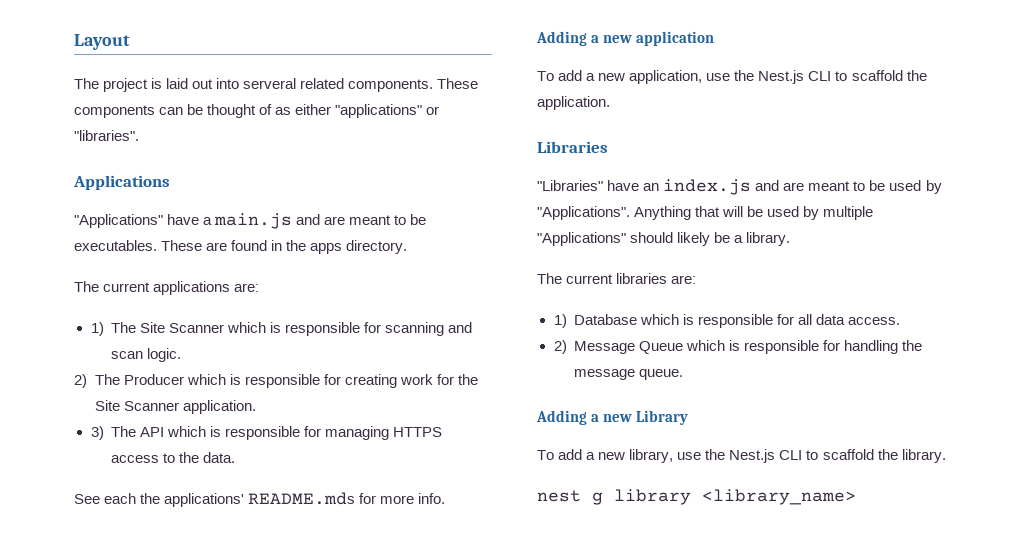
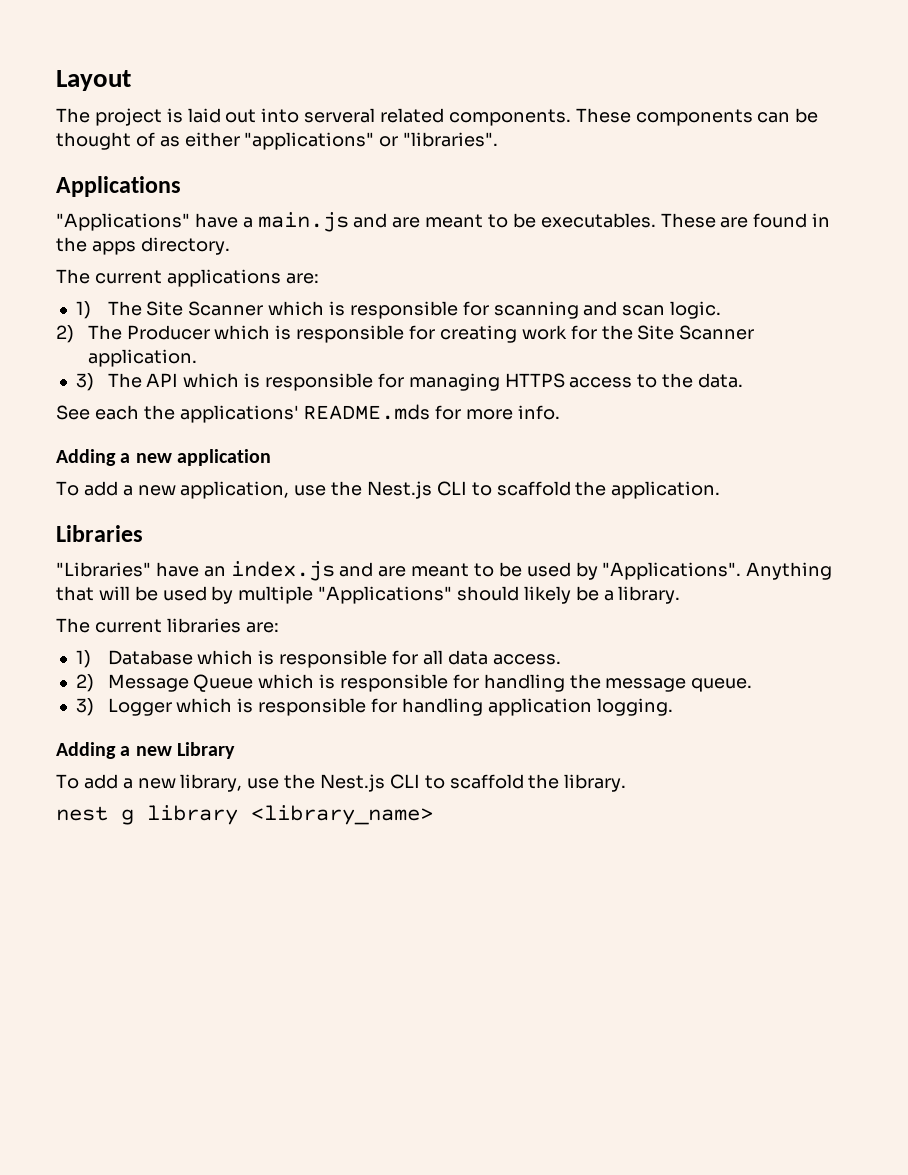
(684, 374) none -> [75,698,673,716] // 3) Logger which is responsible for handling application logging.

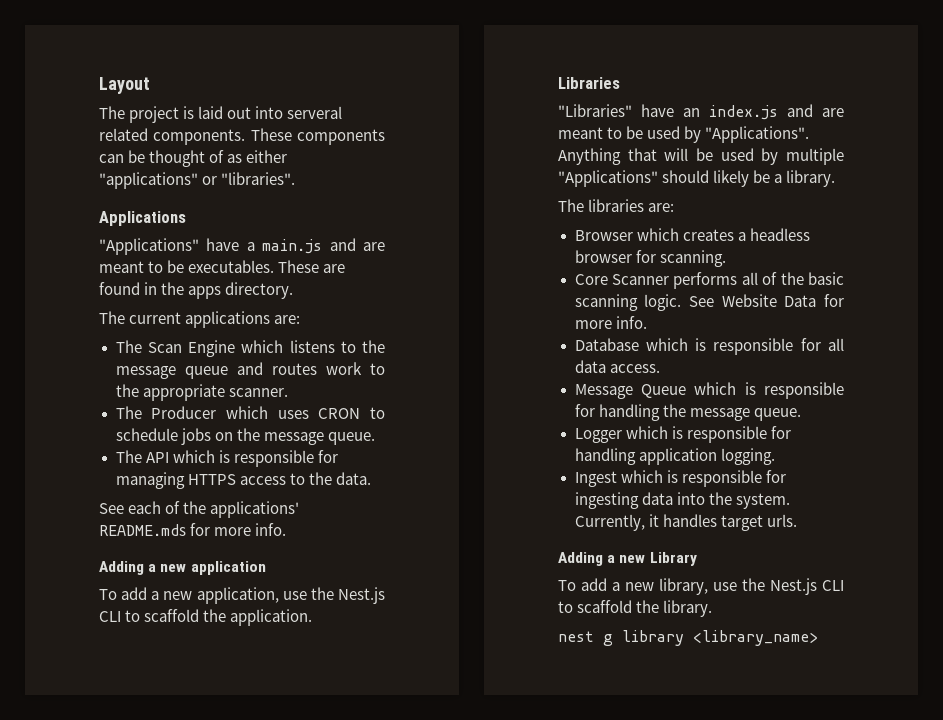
[75,301,722,319] [56,325,755,343] [87,349,197,367] [75,373,94,391] 1) The Site Scanner which is responsible for scanning and scan logic. // 2) The Producer which is responsible for creating work for the Site Scanner application. // 3) -> [115,340,385,357] [115,362,385,379] [115,384,288,401] [115,406,385,419] [115,428,375,445] The Scan Engine which listens to the message queue and routes work to the appropriate scanner. // The Producer which uses CRON to schedule jobs on the message queue. //
(139, 412) none -> [165,501,181,514] of
[94,619,162,633] current -> (584, 205) none
[75,650,91,668] 1) -> [574,228,810,241] [574,250,726,267] [574,272,844,289] [574,294,844,311] [574,316,647,329] Browser which creates a headless browser for scanning. // Core Scanner performs all of the basic scanning logic. See Website Data for more info. //
[75,674,94,692] 2) -> (660, 368) none
[75,698,94,716] 3) -> (801, 414) none
(673, 707) none -> [574,470,786,487] [574,492,790,509] [574,514,797,531] // Ingest which is responsible for ingesting data into the system. Currently, it handles target urls.

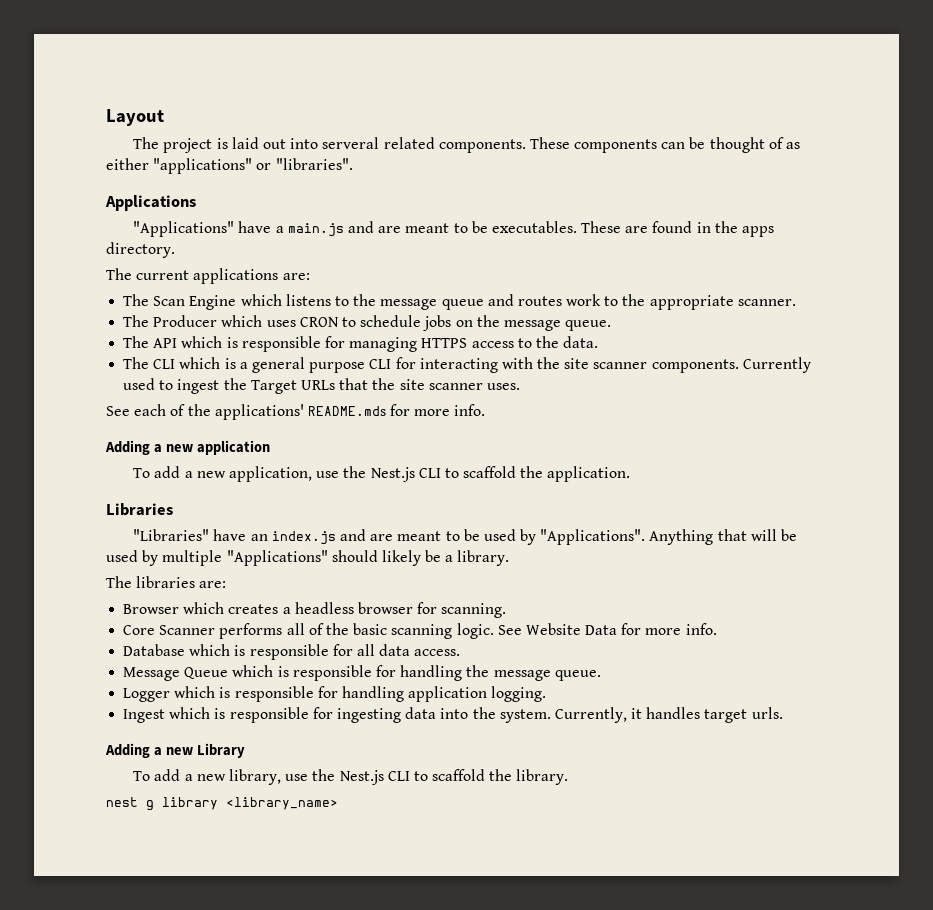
(371, 478) none -> [123,357,811,373] [123,378,520,394] // The CLI which is a general purpose CLI for interacting with the site scanner components. Currently used to ingest the Target URLs that the site scanner uses.

